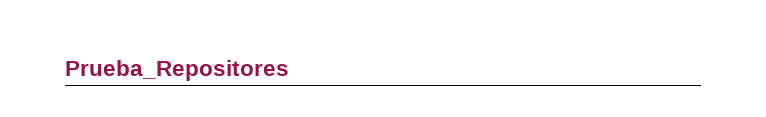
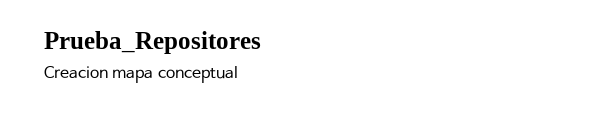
(289, 70) none -> [44,66,238,83] // Creacion mapa conceptual

